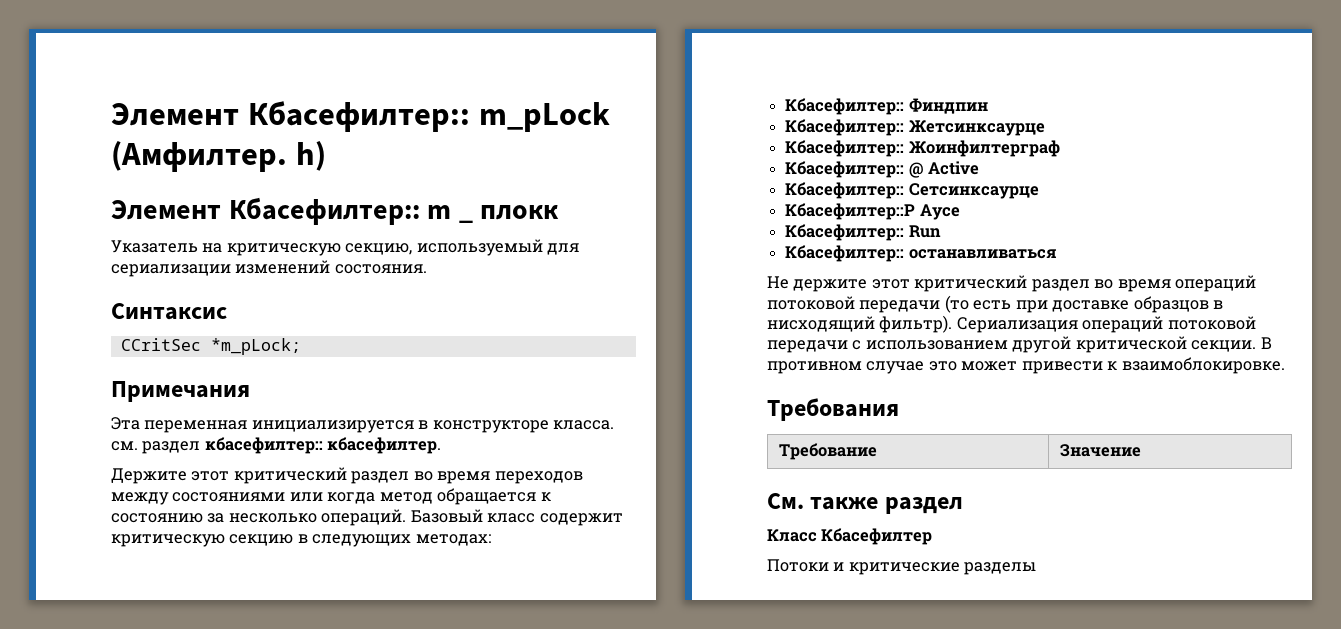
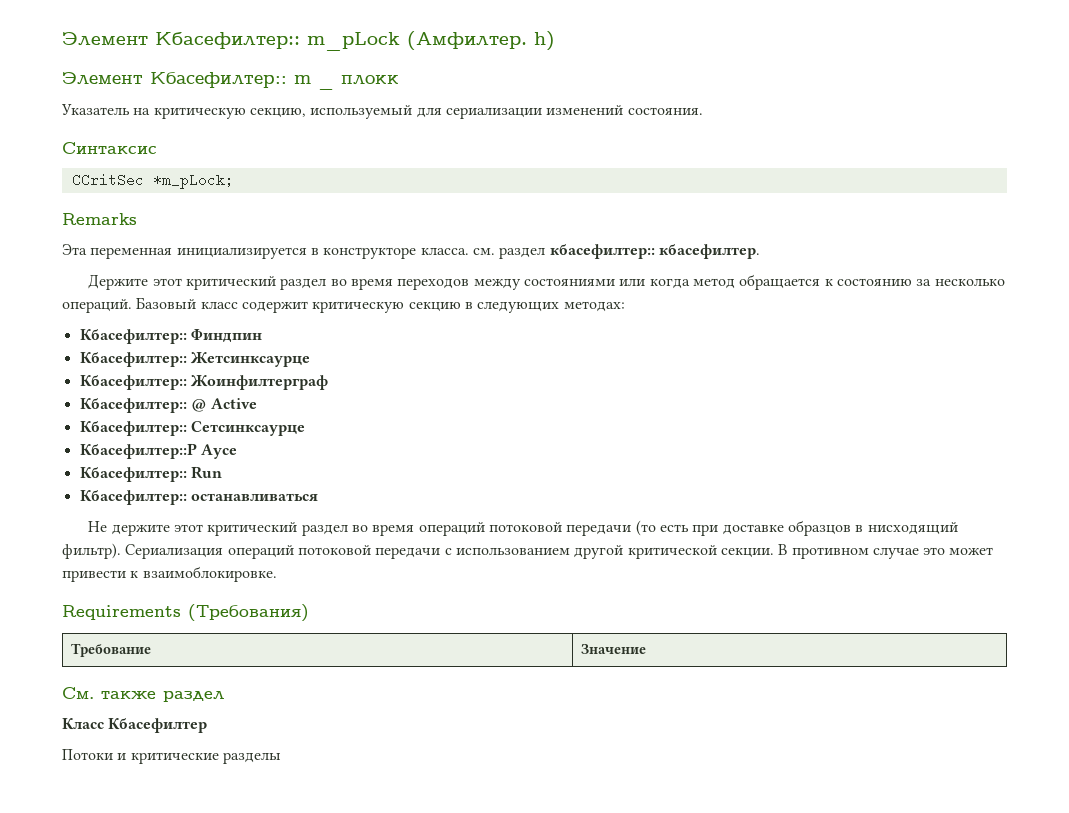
[111,381,250,402] Примечания -> [62,213,137,225] Remarks
[767,398,899,421] Требования -> [62,604,309,622] Requirements (Требования)

